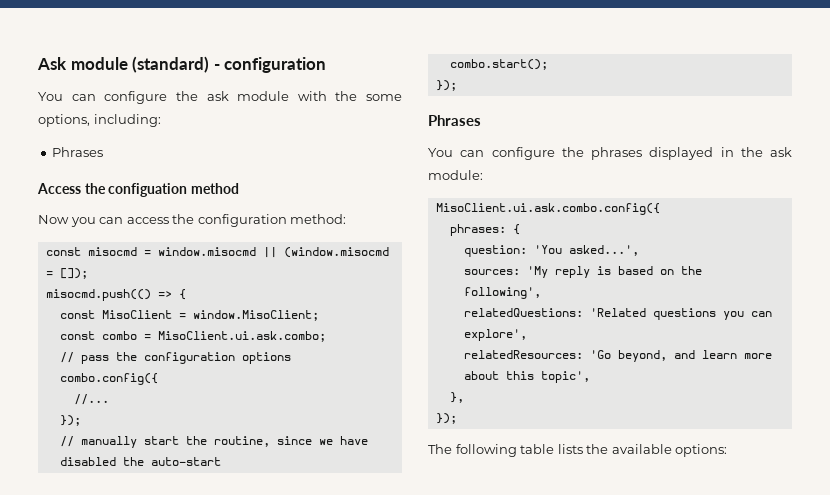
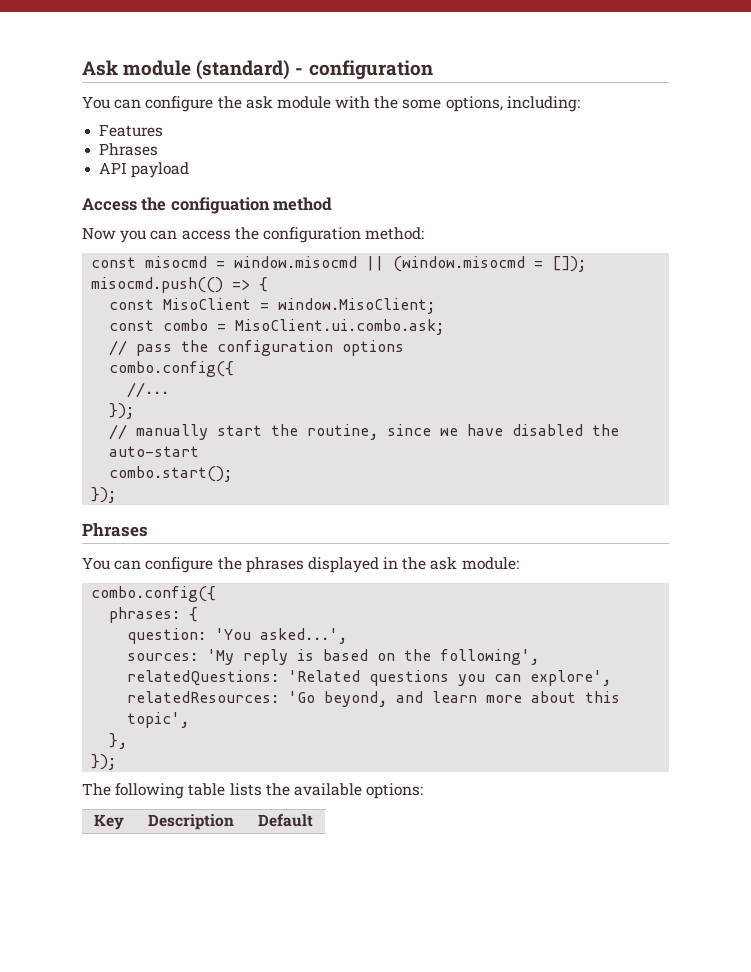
[52,147,104,157] // Phrases -> [99,124,164,137] [99,143,159,156] [99,162,190,178] // Features // Phrases // API payload
[157,331,326,342] MisoClient.ui.ask.combo; -> [235,319,445,335] MisoClient.ui.combo.ask;
[435,203,660,215] MisoClient.ui.ask.combo.config({ -> [91,586,217,602] combo.config({
(728, 450) none -> [93,814,124,830] [147,814,234,830] [257,814,313,827] // Key | Description | Default

